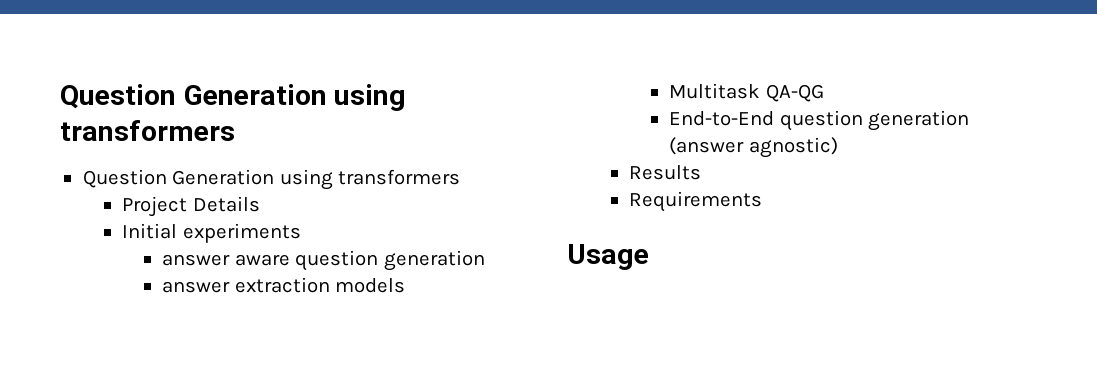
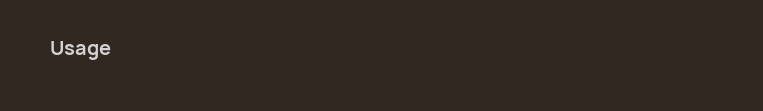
[60,84,407,111] [60,120,235,141] [82,169,461,190] [122,196,260,217] [122,223,301,243] [162,250,485,271] [162,277,406,293] [669,83,824,102] [669,110,970,131] [669,137,838,158] [629,165,702,180] [629,191,763,212] Question Generation using transformers // Question Generation using transformers // Project Details // Initial experiments // answer aware question generation // answer extraction models // Multitask QA-QG // End-to-End question generation (answer agnostic) // Results // Requirements // -> (50, 50) none

